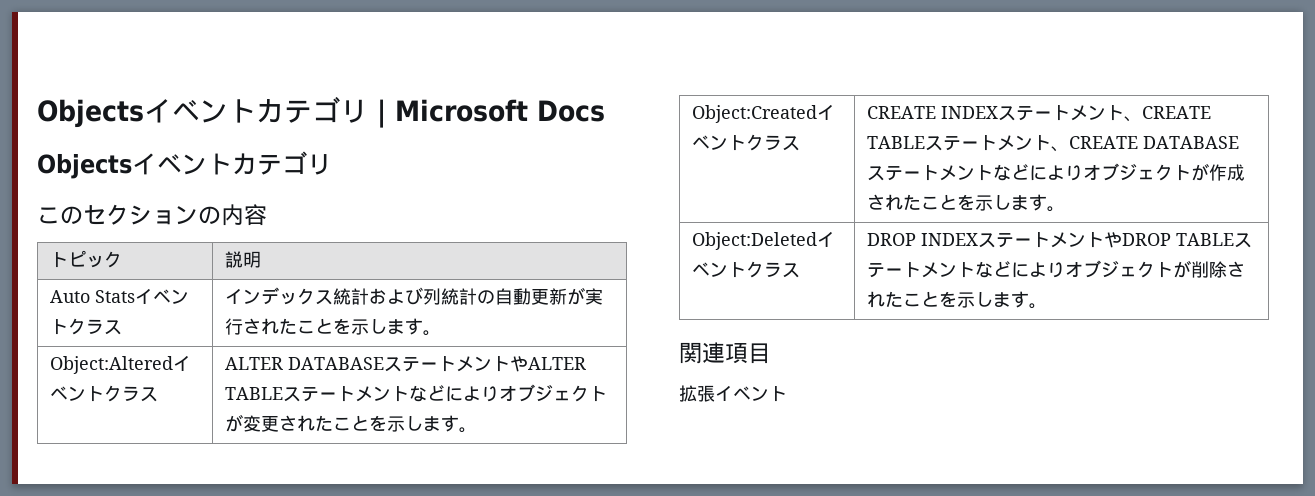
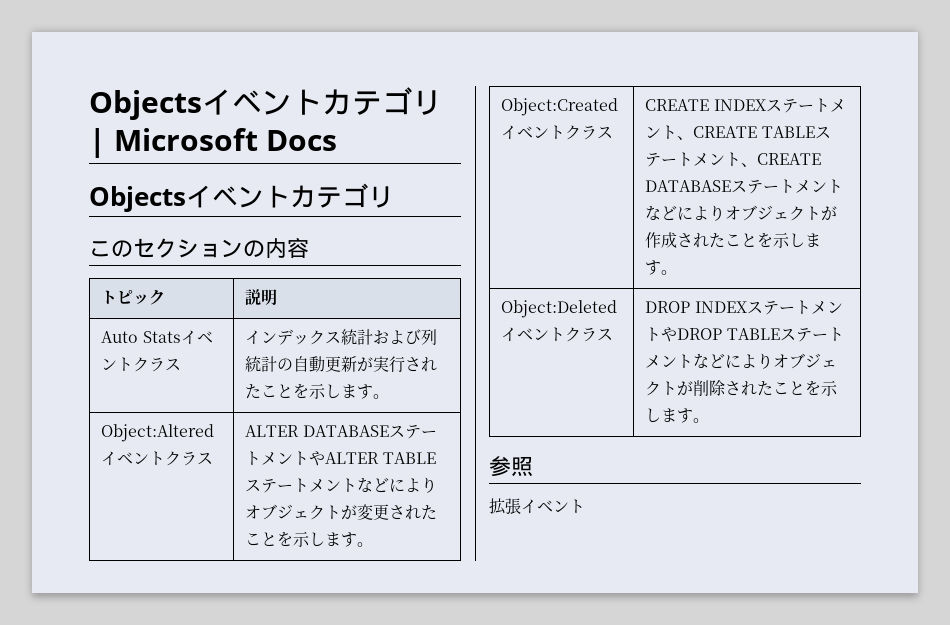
[679,342,771,364] 関連項目 -> [489,456,533,477] 参照

